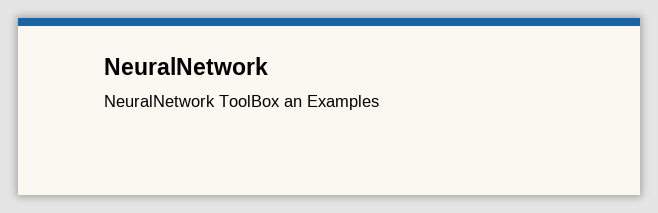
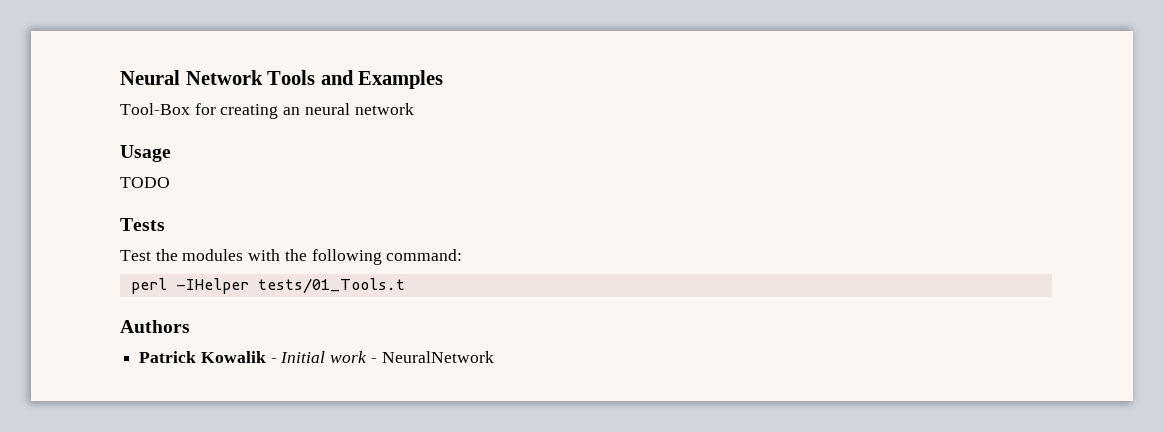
[104,57,268,75] [104,95,379,110] NeuralNetwork // NeuralNetwork ToolBox an Examples -> [120,70,444,89] [120,103,414,119] [120,145,171,162] [120,177,170,188] [120,218,165,231] [120,249,463,265] [130,278,405,294] [120,320,190,333] [139,351,494,363] Neural Network Tools and Examples // Tool-Box for creating an neural network // Usage // TODO // Tests // Test the modules with the following command: // perl -IHelper tests/01_Tools.t // Authors // Patrick Kowalik - Initial work - NeuralNetwork

